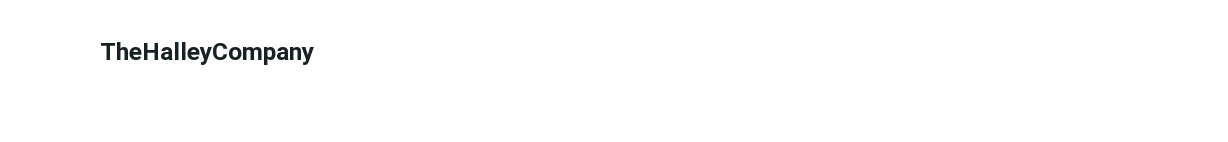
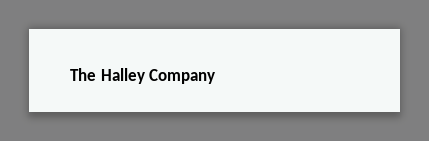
[100,42,314,65] TheHalleyCompany -> [70,68,216,84] The Halley Company

